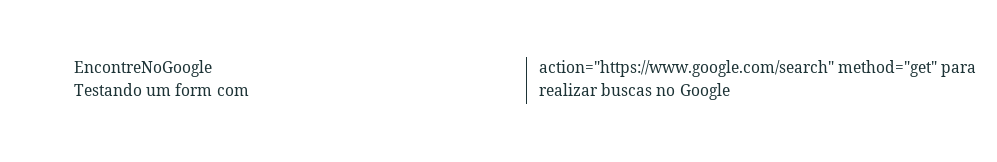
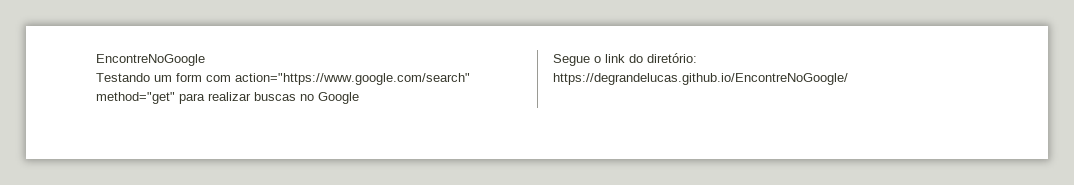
(730, 91) none -> [553,53,697,66] [553,73,848,85] // Segue o link do diretório: https://degrandelucas.github.io/EncontreNoGoogle/

